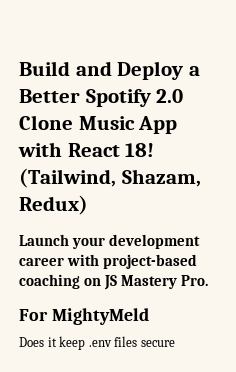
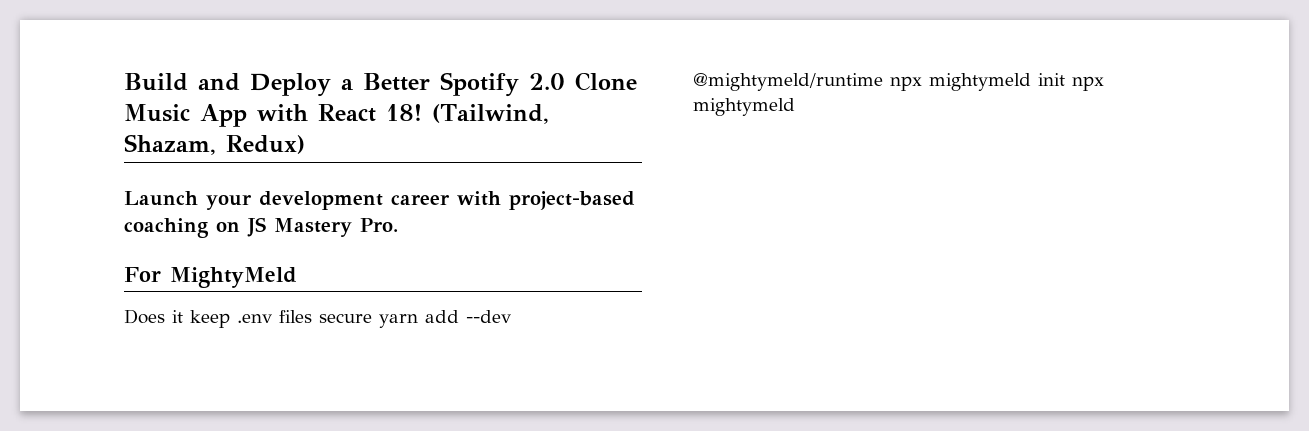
(175, 343) none -> [379,310,511,328] [693,73,1104,91] [693,98,795,116] yarn add --dev @mightymeld/runtime npx mightymeld init npx mightymeld

